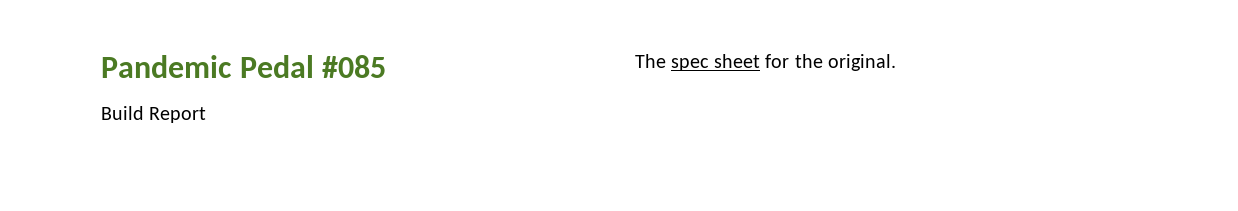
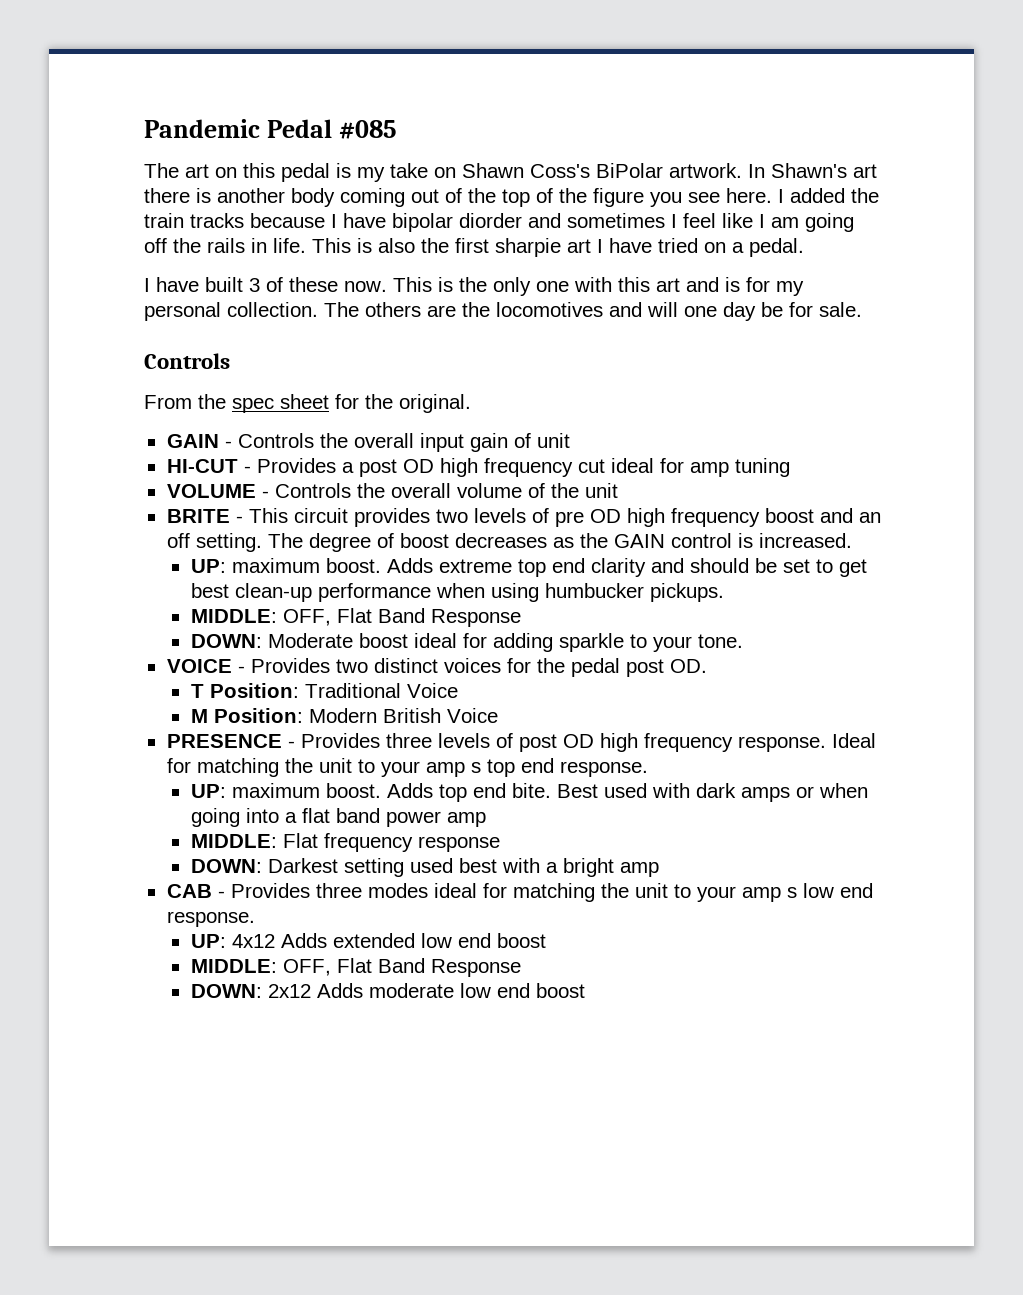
[101,106,207,123] [635,54,666,68] Build Report // The -> [144,163,877,182] [144,188,879,207] [144,213,854,232] [144,238,804,257] [144,277,804,296] [144,302,862,321] [144,353,230,369] [144,394,226,409] The art on this pedal is my take on Shawn Coss's BiPolar artwork. In Shawn's art there is another body coming out of the top of the figure you see here. I added the train tracks because I have bipolar diorder and sometimes I feel like I am going off the rails in life. This is also the first sharpie art I have tried on a pedal. // I have built 3 of these now. This is the only one with this art and is for my personal collection. The others are the locomotives and will one day be for sale. // Controls // From the
(896, 62) none -> [166,433,570,452] [166,458,790,477] [166,483,618,498] [166,508,881,527] [166,533,852,552] [190,558,867,577] [190,583,724,602] [190,608,521,627] [190,633,743,652] [166,658,707,677] [190,683,458,698] [190,708,498,723] [166,733,876,752] [166,758,648,777] [190,783,868,802] [190,808,486,827] [190,833,500,852] [190,858,659,877] [166,883,873,902] [166,911,255,927] [190,933,546,948] [190,958,521,977] [190,983,585,998] // GAIN - Controls the overall input gain of unit // HI-CUT - Provides a post OD high frequency cut ideal for amp tuning // VOLUME - Controls the overall volume of the unit // BRITE - This circuit provides two levels of pre OD high frequency boost and an off setting. The degree of boost decreases as the GAIN control is increased. // UP: maximum boost. Adds extreme top end clarity and should be set to get best clean-up performance when using humbucker pickups. // MIDDLE: OFF, Flat Band Response // DOWN: Moderate boost ideal for adding sparkle to your tone. // VOICE - Provides two distinct voices for the pedal post OD. // T Position: Traditional Voice // M Position: Modern British Voice // PRESENCE - Provides three levels of post OD high frequency response. Ideal for matching the unit to your amp s top end response. // UP: maximum boost. Adds top end bite. Best used with dark amps or when going into a flat band power amp // MIDDLE: Flat frequency response // DOWN: Darkest setting used best with a bright amp // CAB - Provides three modes ideal for matching the unit to your amp s low end response. // UP: 4x12 Adds extended low end boost // MIDDLE: OFF, Flat Band Response // DOWN: 2x12 Adds moderate low end boost

